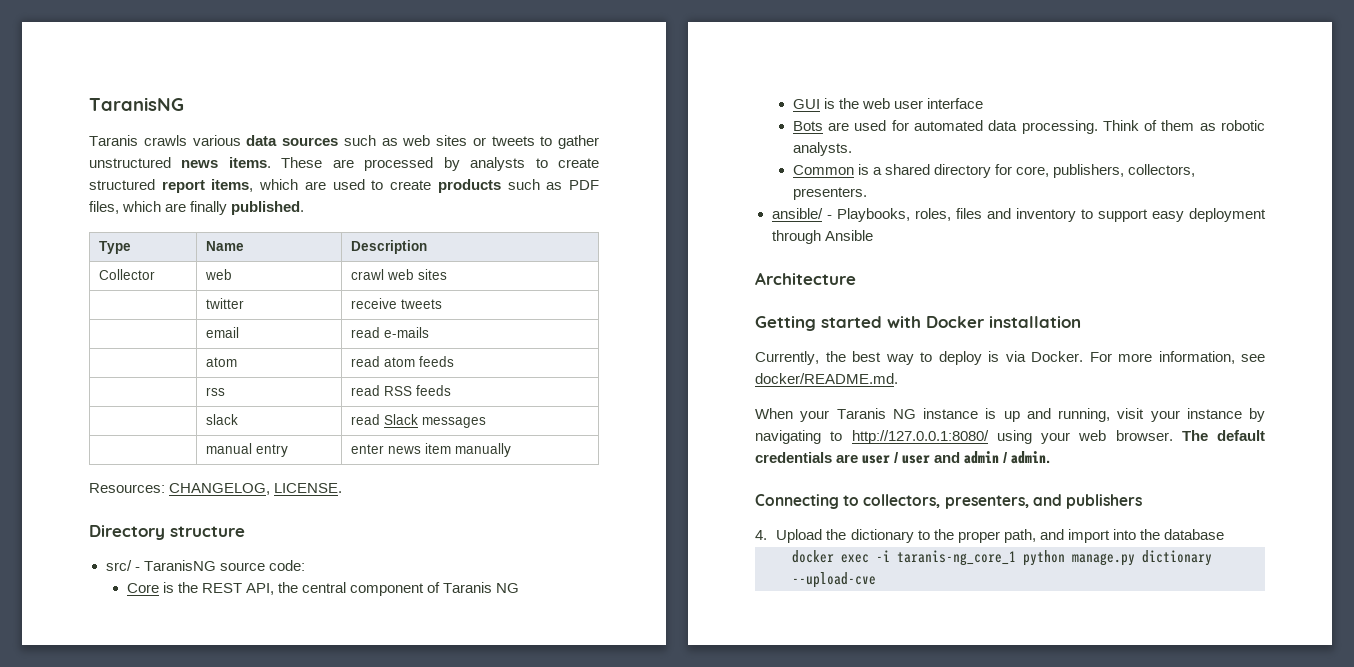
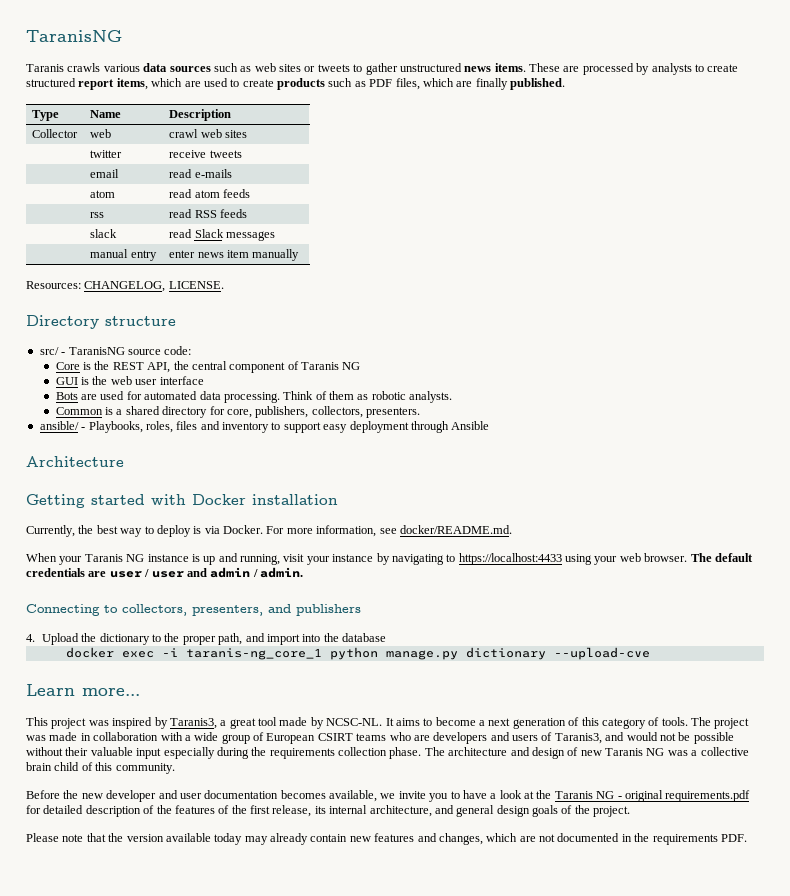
[851,430,989,444] http://127.0.0.1:8080/ -> [458,553,562,565] https://localhost:4433
(876, 580) none -> [26,684,140,696] [26,717,750,729] [26,732,734,744] [26,747,749,759] [26,762,175,774] [26,790,751,802] [26,805,631,817] [26,833,747,845] // Learn more... // This project was inspired by Taranis3, a great tool made by NCSC-NL. It aims to become a next generation of this category of tools. The project was made in collaboration with a wide group of European CSIRT teams who are developers and users of Taranis3, and would not be possible without their valuable input especially during the requirements collection phase. The architecture and design of new Taranis NG was a collective brain child of this community. // Before the new developer and user documentation becomes available, we invite you to have a look at the Taranis NG - original requirements.pdf for detailed description of the features of the first release, its internal architecture, and general design goals of the project. // Please note that the version available today may already contain new features and changes, which are not documented in the requirements PDF.

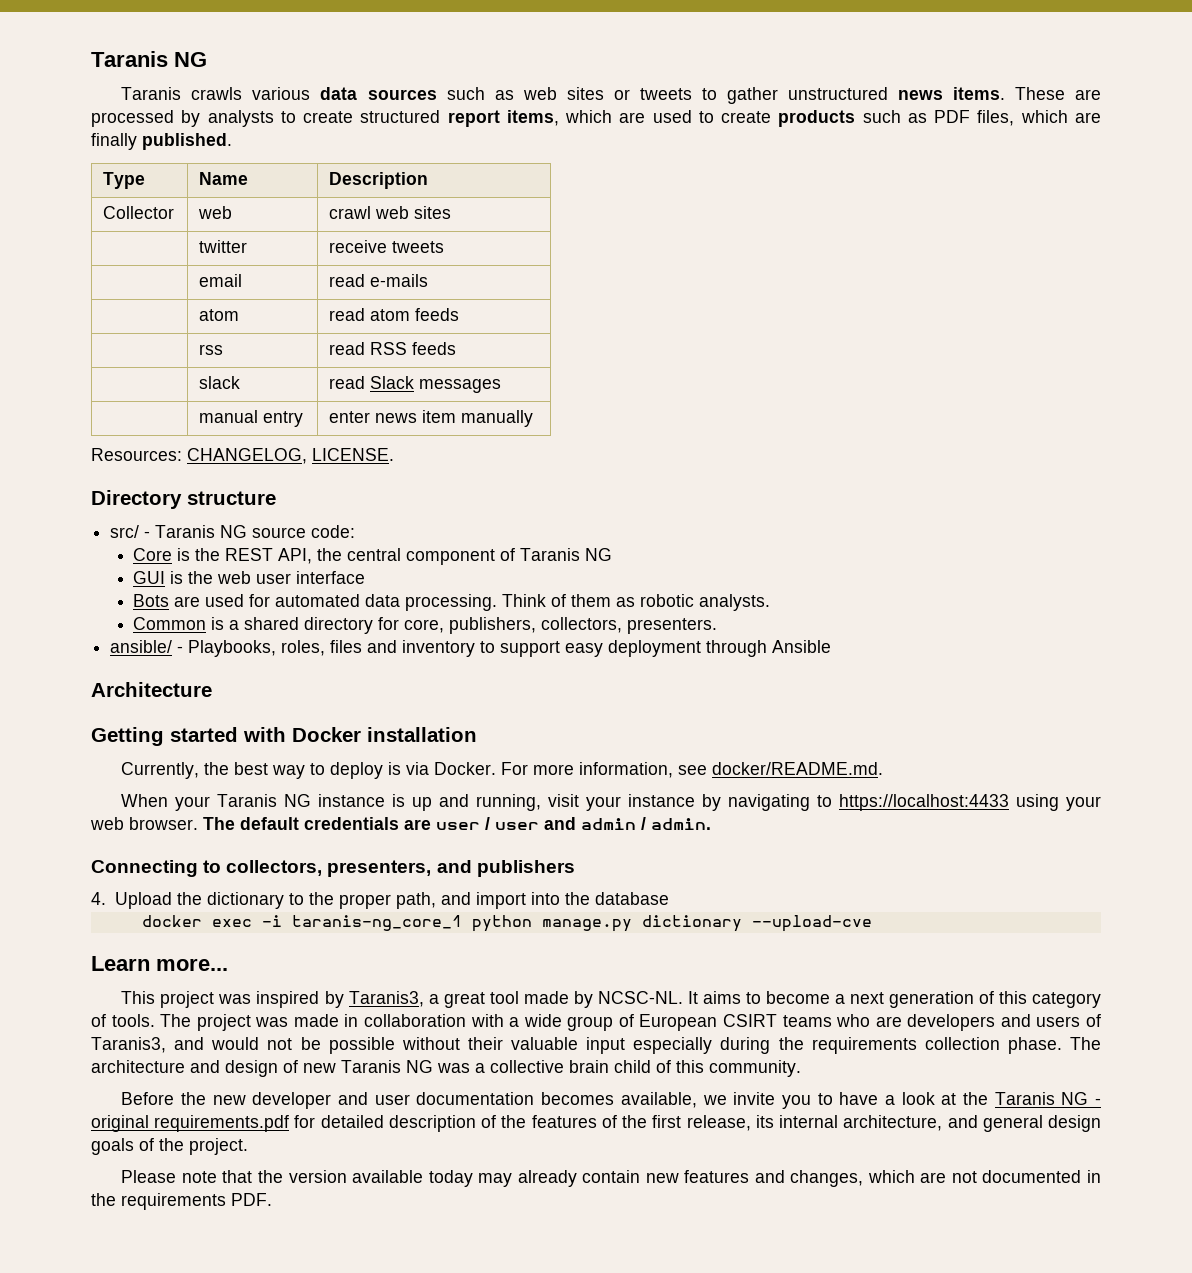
[26,30,122,42] TaranisNG -> [91,51,207,67] Taranis NG
[68,347,125,355] TaranisNG -> [155,525,248,538] Taranis NG

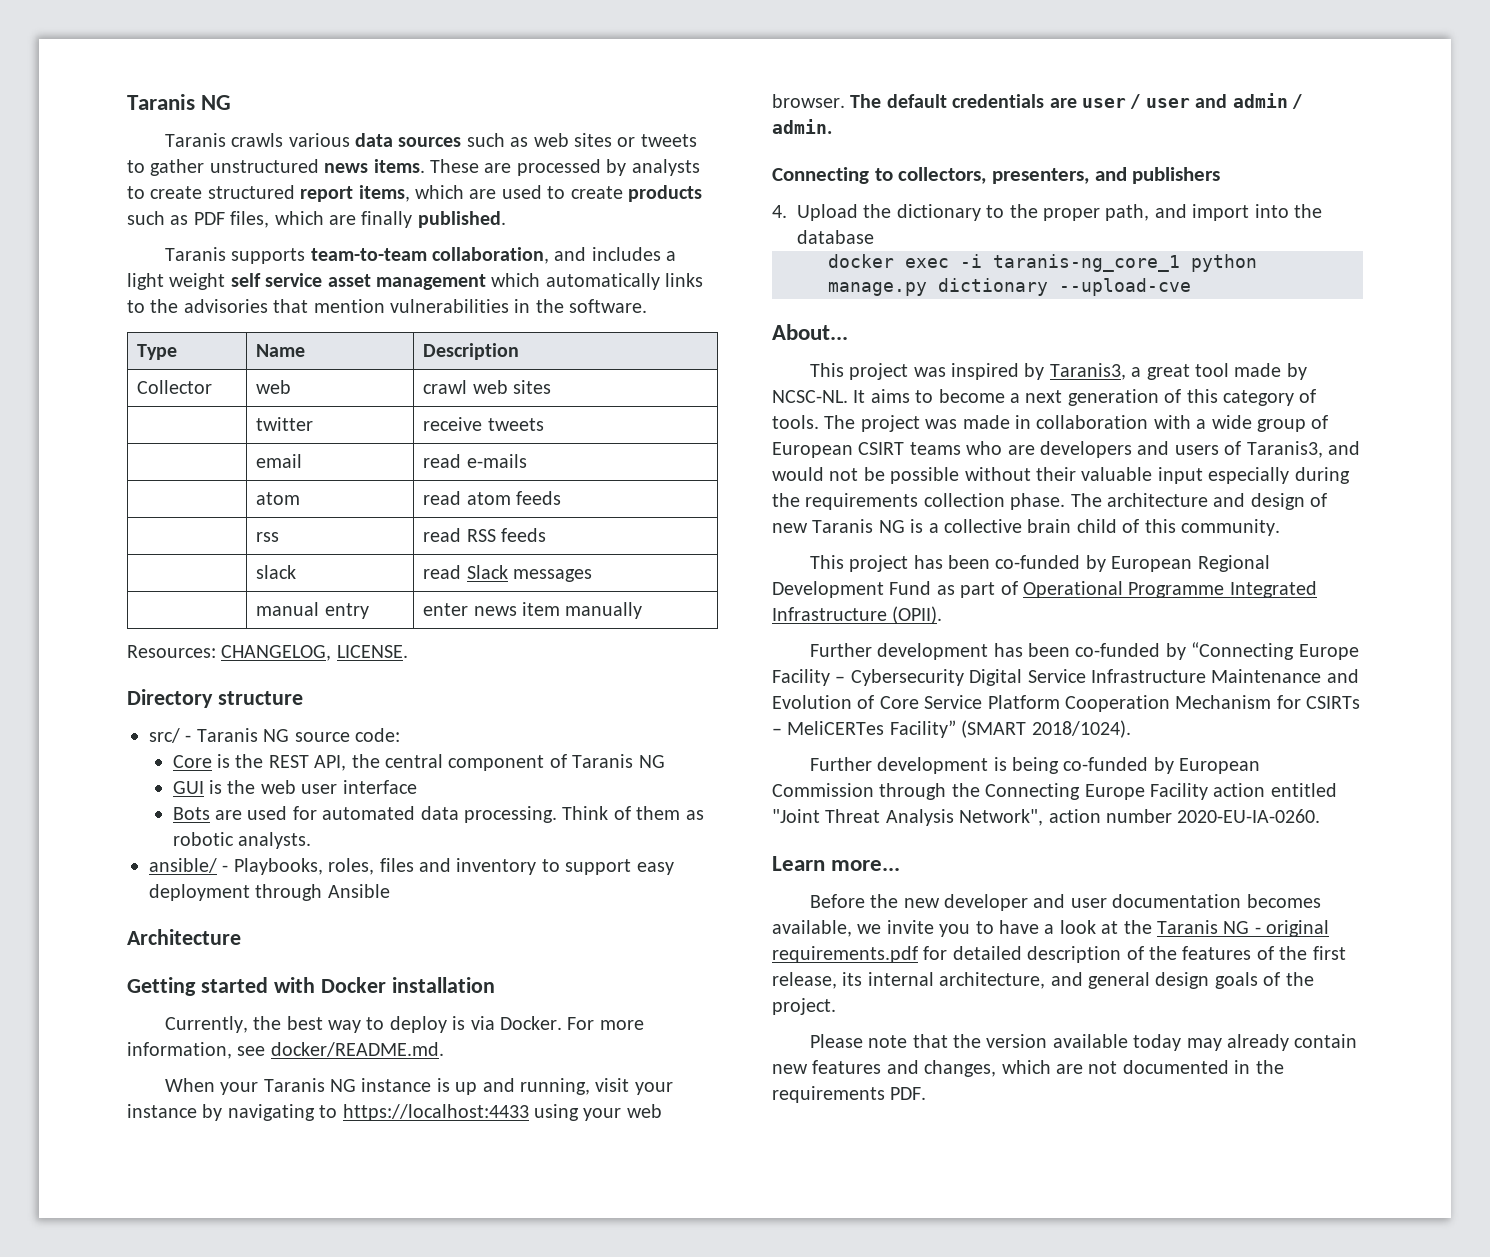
(232, 141) none -> [164,247,677,264] [127,273,704,290] [127,299,648,313] // Taranis supports team-to-team collaboration, and includes a light weight self service asset management which automatically links to the advisories that mention vulnerabilities in the software.
[133,617,718,634] // Common is a shared directory for core, publishers, collectors, presenters. -> (311, 840) none
[91,956,228,971] Learn more... -> [772,324,848,340] About...
[437,1063,470,1073] was -> [910,519,924,533] is
(801, 1068) none -> [809,555,1270,572] [772,581,1317,598] [772,606,943,624] [809,642,1359,660] [772,669,1359,686] [772,695,1361,712] [772,720,1131,738] [809,757,1261,774] [772,783,1337,800] [772,809,1321,826] [772,856,901,871] // This project has been co-funded by European Regional Development Fund as part of Operational Programme Integrated Infrastructure (OPII). // Further development has been co-funded by “Connecting Europe Facility – Cybersecurity Digital Service Infrastructure Maintenance and Evolution of Core Service Platform Cooperation Mechanism for CSIRTs – MeliCERTes Facility” (SMART 2018/1024). // Further development is being co-funded by European Commission through the Connecting Europe Facility action entitled "Joint Threat Analysis Network", action number 2020-EU-IA-0260. // Learn more...

